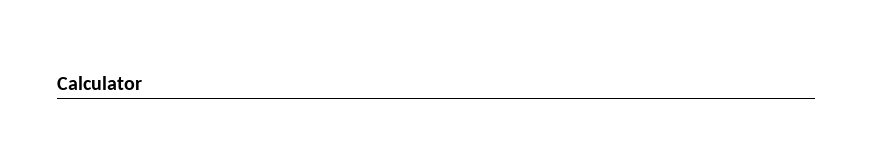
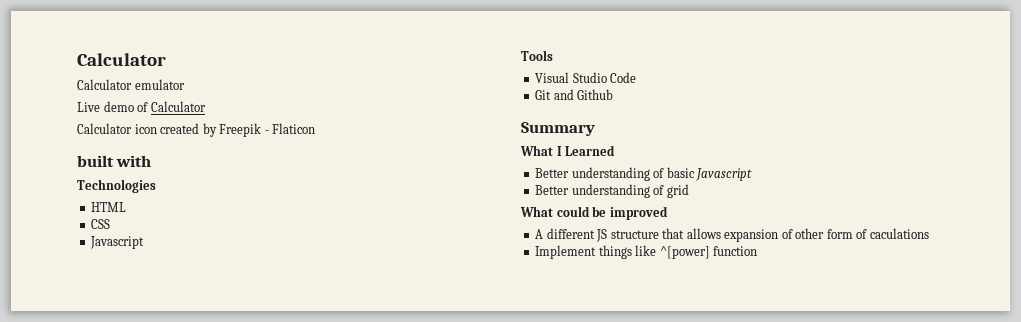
[57,76,142,90] Calculator -> [77,53,166,66] [77,79,185,90] [77,101,206,112] [77,123,316,137] [77,155,152,167] [77,179,156,193] [91,202,127,212] [91,219,111,229] [90,236,145,249] [521,50,553,61] [535,72,637,83] [535,89,614,100] [521,122,595,136] [520,145,616,156] [535,167,753,181] [535,184,689,198] [520,206,668,220] [535,228,929,242] [535,245,758,259] Calculator // Calculator emulator // Live demo of Calculator // Calculator icon created by Freepik - Flaticon // built with // Technologies // HTML // CSS // Javascript // Tools // Visual Studio Code // Git and Github // Summary // What I Learned // Better understanding of basic Javascript // Better understanding of grid // What could be improved // A different JS structure that allows expansion of other form of caculations // Implement things like ^[power] function

